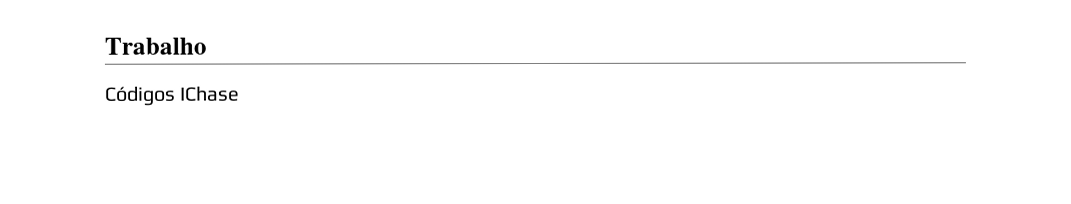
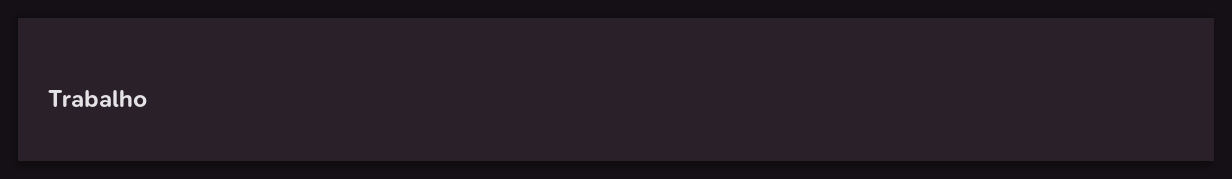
[104,86,240,106] // Códigos IChase -> (147, 98) none

